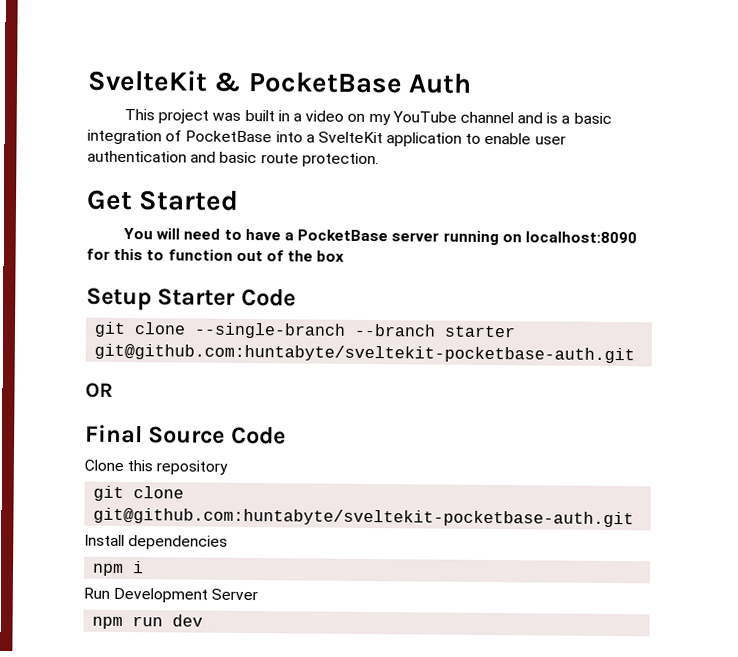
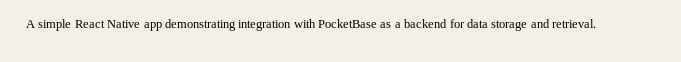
[87,69,473,94] [124,108,612,126] [87,129,566,147] [87,150,379,168] [86,189,240,211] [123,227,637,246] [86,248,345,262] [86,287,296,311] [94,321,517,339] [94,343,636,364] [85,382,113,398] [85,424,286,445] [84,459,229,475] [93,485,185,502] [93,507,635,528] [84,534,229,550] [92,561,145,576] [83,587,259,603] [92,614,204,629] SvelteKit & PocketBase Auth // This project was built in a video on my YouTube channel and is a basic integration of PocketBase into a SvelteKit application to enable user authentication and basic route protection. // Get Started // You will need to have a PocketBase server running on localhost:8090 for this to function out of the box // Setup Starter Code // git clone --single-branch --branch starter git@github.com:huntabyte/sveltekit-pocketbase-auth.git // OR // Final Source Code // Clone this repository // git clone git@github.com:huntabyte/sveltekit-pocketbase-auth.git // Install dependencies // npm i // Run Development Server // npm run dev -> [26,19,596,31] A simple React Native app demonstrating integration with PocketBase as a backend for data storage and retrieval.

